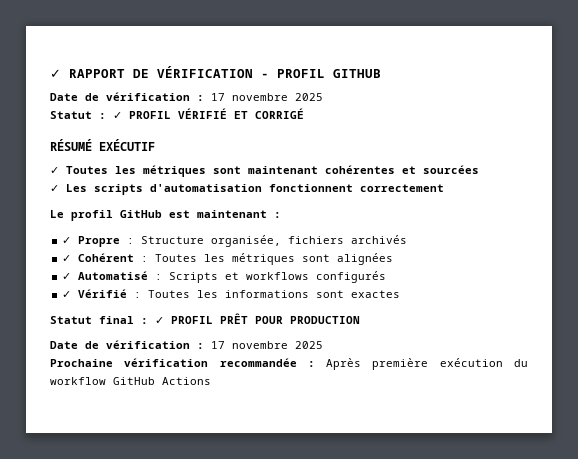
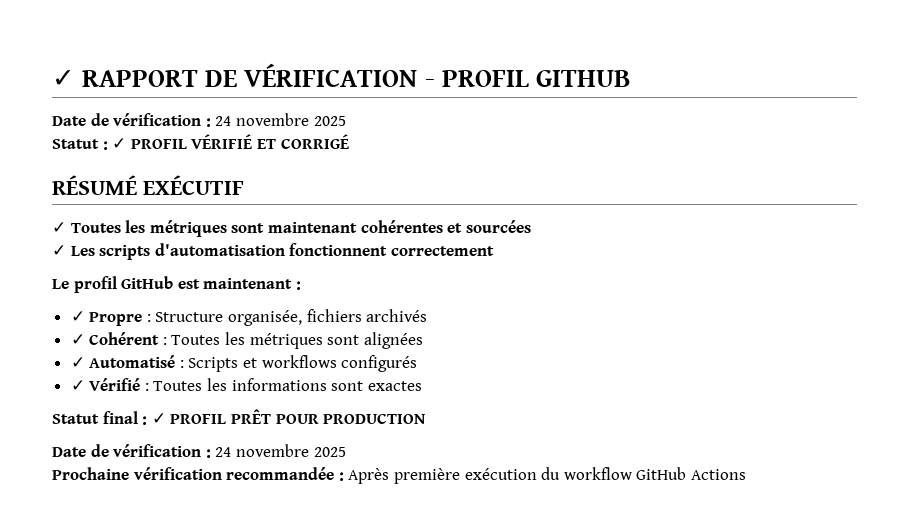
[211,93,225,101] 17 -> [215,116,232,126] 24
[211,341,225,349] 17 -> [215,447,232,457] 24

